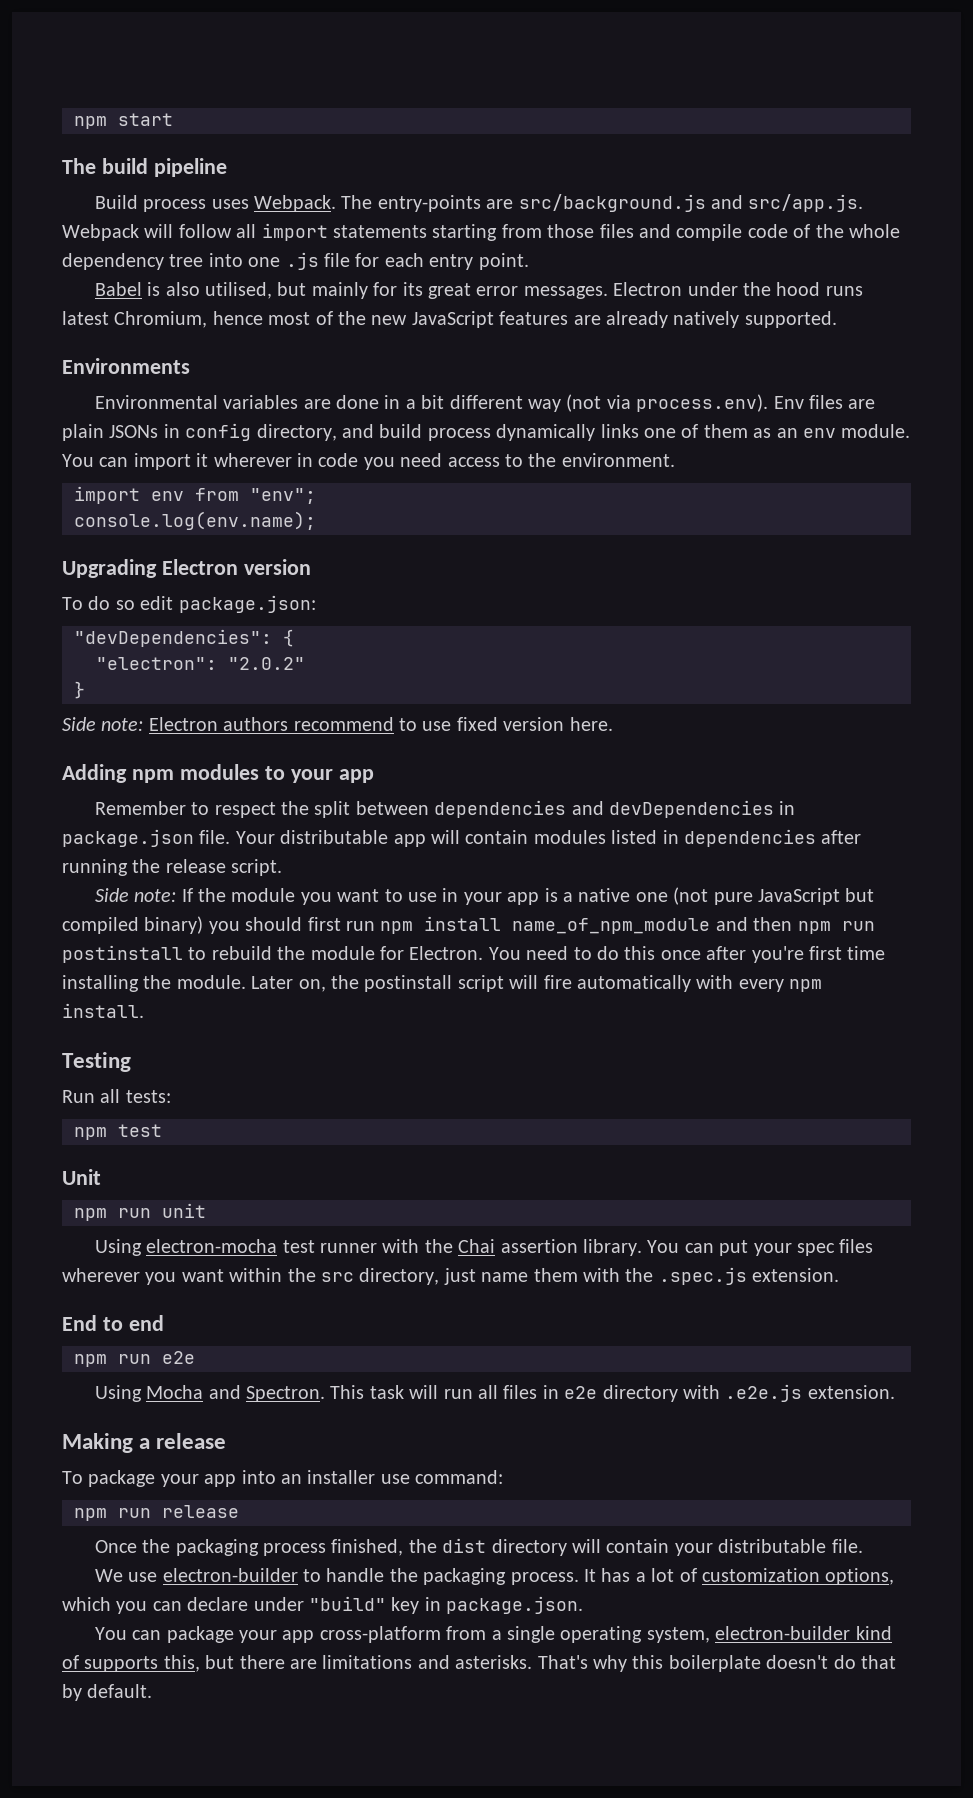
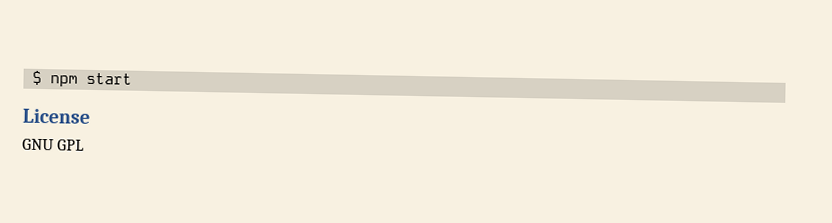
(74, 122) none -> [32,70,43,86] $
[62,158,227,177] [94,194,864,212] [62,223,900,241] [62,252,529,270] [94,282,863,299] [62,311,837,328] [62,358,190,374] [94,394,876,412] [62,423,911,441] [62,453,675,470] [74,486,316,504] [74,511,316,530] [62,559,311,578] [62,595,316,613] [74,629,294,647] [96,657,305,670] [74,681,85,699] [62,717,613,731] [62,764,374,783] [94,800,796,818] [62,829,862,847] [62,859,283,876] [94,887,875,905] [62,916,875,934] [62,945,886,963] [62,975,823,992] [62,1003,144,1018] [62,1052,131,1072] [62,1089,171,1103] [74,1124,162,1140] [62,1169,101,1185] [74,1203,206,1221] [94,1239,874,1256] [62,1267,840,1285] [62,1315,164,1331] [74,1351,195,1367] [94,1384,895,1402] [62,1433,227,1453] [62,1470,504,1487] [74,1505,239,1521] [94,1538,863,1556] [94,1568,895,1585] [62,1596,584,1614] [94,1626,892,1643] [62,1655,896,1672] [62,1684,153,1701] The build pipeline // Build process uses Webpack. The entry-points are src/background.js and src/app.js. Webpack will follow all import statements starting from those files and compile code of the whole dependency tree into one .js file for each entry point. // Babel is also utilised, but mainly for its great error messages. Electron under the hood runs latest Chromium, hence most of the new JavaScript features are already natively supported. // Environments // Environmental variables are done in a bit different way (not via process.env). Env files are plain JSONs in config directory, and build process dynamically links one of them as an env module. You can import it wherever in code you need access to the environment. // import env from "env"; // console.log(env.name); // Upgrading Electron version // To do so edit package.json: // "devDependencies": { // "electron": "2.0.2" // } // Side note: Electron authors recommend to use fixed version here. // Adding npm modules to your app // Remember to respect the split between dependencies and devDependencies in package.json file. Your distributable app will contain modules listed in dependencies after running the release script. // Side note: If the module you want to use in your app is a native one (not pure JavaScript but compiled binary) you should first run npm install name_of_npm_module and then npm run postinstall to rebuild the module for Electron. You need to do this once after you're first time installing the module. Later on, the postinstall script will fire automatically with every npm install. // Testing // Run all tests: // npm test // Unit // npm run unit // Using electron-mocha test runner with the Chai assertion library. You can put your spec files wherever you want within the src directory, just name them with the .spec.js extension. // End to end // npm run e2e // Using Mocha and Spectron. This task will run all files in e2e directory with .e2e.js extension. // Making a release // To package your app into an installer use command: // npm run release // Once the packaging process finished, the dist directory will contain your distributable file. // We use electron-builder to handle the packaging process. It has a lot of customization options, which you can declare under "build" key in package.json. // You can package your app cross-platform from a single operating system, electron-builder kind of supports this, but there are limitations and asterisks. That's why this boilerplate doesn't do that by default. -> [22,108,90,124] [22,138,85,151] License // GNU GPL

